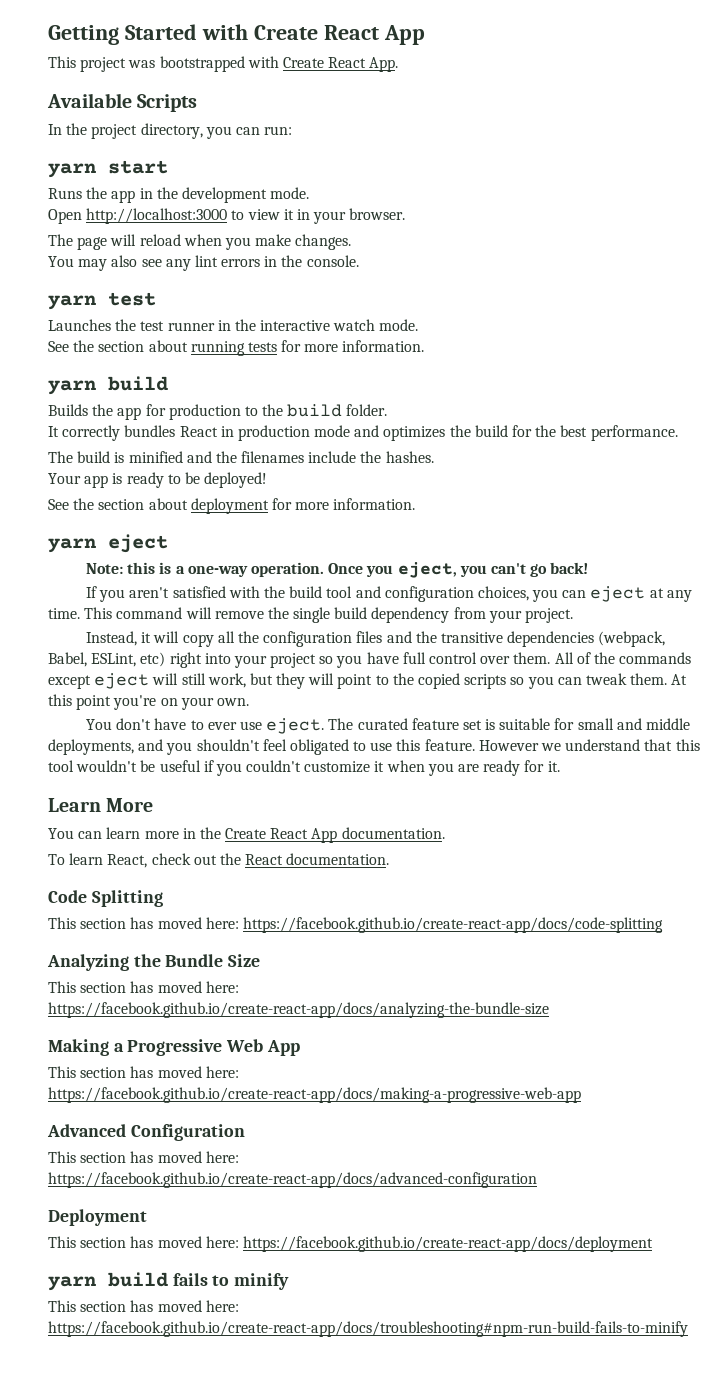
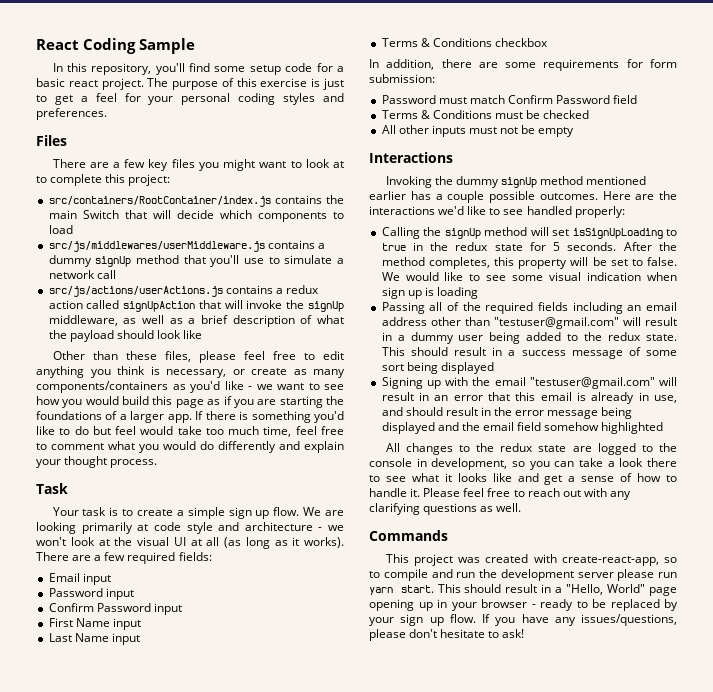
[48,24,425,45] [48,56,399,72] [47,93,198,112] [48,123,293,139] [48,160,168,178] [48,187,310,203] [48,208,406,224] [48,234,352,250] [48,255,359,271] [48,292,156,310] [48,319,419,331] [48,340,425,356] [48,376,168,395] [48,404,388,420] [48,425,678,441] [48,451,434,463] [48,472,268,488] [48,498,416,514] [48,534,168,553] [86,562,589,578] [86,586,692,602] [48,607,574,623] [86,631,666,647] [48,652,692,668] [48,673,688,689] [48,694,249,710] [86,718,690,734] [48,739,700,755] [48,760,560,776] [48,798,154,812] [48,827,445,843] [48,853,390,868] [48,890,163,907] [48,917,663,933] [47,954,261,971] [48,981,239,993] [48,1002,549,1018] [48,1039,300,1056] [48,1066,239,1078] [48,1087,581,1103] [47,1124,245,1141] [48,1151,239,1163] [48,1172,537,1188] [48,1209,147,1226] [48,1236,653,1252] [48,1272,290,1291] [48,1300,239,1312] [48,1321,688,1337] Getting Started with Create React App // This project was bootstrapped with Create React App. // Available Scripts // In the project directory, you can run: // yarn start // Runs the app in the development mode. // Open http://localhost:3000 to view it in your browser. // The page will reload when you make changes. // You may also see any lint errors in the console. // yarn test // Launches the test runner in the interactive watch mode. // See the section about running tests for more information. // yarn build // Builds the app for production to the build folder. // It correctly bundles React in production mode and optimizes the build for the best performance. // The build is minified and the filenames include the hashes. // Your app is ready to be deployed! // See the section about deployment for more information. // yarn eject // Note: this is a one-way operation. Once you eject, you can't go back! // If you aren't satisfied with the build tool and configuration choices, you can eject at any time. This command will remove the single build dependency from your project. // Instead, it will copy all the configuration files and the transitive dependencies (webpack, Babel, ESLint, etc) right into your project so you have full control over them. All of the commands except eject will still work, but they will point to the copied scripts so you can tweak them. At this point you're on your own. // You don't have to ever use eject. The curated feature set is suitable for small and middle deployments, and you shouldn't feel obligated to use this feature. However we understand that this tool wouldn't be useful if you couldn't customize it when you are ready for it. // Learn More // You can learn more in the Create React App documentation. // To learn React, check out the React documentation. // Code Splitting // This section has moved here: https://facebook.github.io/create-react-app/docs/code-splitting // Analyzing the Bundle Size // This section has moved here: https://facebook.github.io/create-react-app/docs/analyzing-the-bundle-size // Making a Progressive Web App // This section has moved here: https://facebook.github.io/create-react-app/docs/making-a-progressive-web-app // Advanced Configuration // This section has moved here: https://facebook.github.io/create-react-app/docs/advanced-configuration // Deployment // This section has moved here: https://facebook.github.io/create-react-app/docs/deployment // yarn build fails to minify // This section has moved here: https://facebook.github.io/create-react-app/docs/troubleshooting#npm-run-build-fails-to-minify -> [36,38,195,54] [52,63,344,75] [36,78,344,90] [36,93,344,105] [36,108,107,120] [36,135,67,146] [52,159,344,171] [36,174,171,186] [48,195,345,207] [48,210,345,222] [48,225,73,234] [48,240,325,252] [48,255,344,267] [48,270,116,279] [48,285,319,297] [48,300,344,312] [48,315,344,327] [48,330,203,342] [52,351,344,363] [36,366,345,378] [36,381,344,393] [36,396,345,408] [36,411,345,423] [36,426,344,437] [36,441,344,453] [36,456,158,468] [36,483,68,494] [52,507,344,519] [36,522,344,534] [36,537,344,549] [36,552,212,564] [48,573,111,585] [48,588,134,600] [48,603,182,615] [48,618,141,630] [48,633,140,645] [381,38,548,47] [369,59,677,71] [369,74,435,83] [381,95,638,104] [381,110,590,119] [381,125,575,137] [369,152,453,163] [385,176,647,188] [369,191,677,203] [369,206,625,218] [381,227,677,239] [381,242,677,251] [381,257,677,269] [381,272,677,281] [381,287,478,299] [381,302,677,314] [381,317,677,329] [381,332,677,344] [381,347,677,359] [381,362,494,374] [381,377,677,389] [381,392,677,404] [381,407,633,419] [381,422,664,434] [385,443,677,455] [369,458,677,470] [369,473,677,485] [369,488,631,500] [369,503,522,515] [369,530,448,541] [385,554,677,566] [369,569,677,581] [369,584,677,596] [369,599,678,611] [369,614,677,626] [369,629,525,641] React Coding Sample // In this repository, you'll find some setup code for a basic react project. The purpose of this exercise is just to get a feel for your personal coding styles and preferences. // Files // There are a few key files you might want to look at to complete this project: // src/containers/RootContainer/index.js contains the main Switch that will decide which components to load // src/js/middlewares/userMiddleware.js contains a dummy signUp method that you'll use to simulate a network call // src/js/actions/userActions.js contains a redux action called signUpAction that will invoke the signUp middleware, as well as a brief description of what the payload should look like // Other than these files, please feel free to edit anything you think is necessary, or create as many components/containers as you'd like - we want to see how you would build this page as if you are starting the foundations of a larger app. If there is something you'd like to do but feel would take too much time, feel free to comment what you would do differently and explain your thought process. // Task // Your task is to create a simple sign up flow. We are looking primarily at code style and architecture - we won't look at the visual UI at all (as long as it works). There are a few required fields: // Email input // Password input // Confirm Password input // First Name input // Last Name input // Terms & Conditions checkbox // In addition, there are some requirements for form submission: // Password must match Confirm Password field // Terms & Conditions must be checked // All other inputs must not be empty // Interactions // Invoking the dummy signUp method mentioned earlier has a couple possible outcomes. Here are the interactions we'd like to see handled properly: // Calling the signUp method will set isSignUpLoading to true in the redux state for 5 seconds. After the method completes, this property will be set to false. We would like to see some visual indication when sign up is loading // Passing all of the required fields including an email address other than "testuser@gmail.com" will result in a dummy user being added to the redux state. This should result in a success message of some sort being displayed // Signing up with the email "testuser@gmail.com" will result in an error that this email is already in use, and should result in the error message being displayed and the email field somehow highlighted // All changes to the redux state are logged to the console in development, so you can take a look there to see what it looks like and get a sense of how to handle it. Please feel free to reach out with any clarifying questions as well. // Commands // This project was created with create-react-app, so to compile and run the development server please run yarn start. This should result in a "Hello, World" page opening up in your browser - ready to be replaced by your sign up flow. If you have any issues/questions, please don't hesitate to ask!

